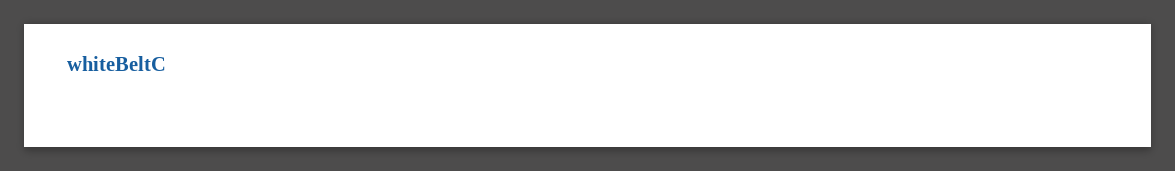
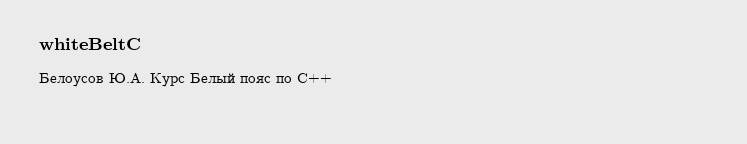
(166, 63) none -> [39,73,332,87] // Белоусов Ю.А. Курс Белый пояс по C++

